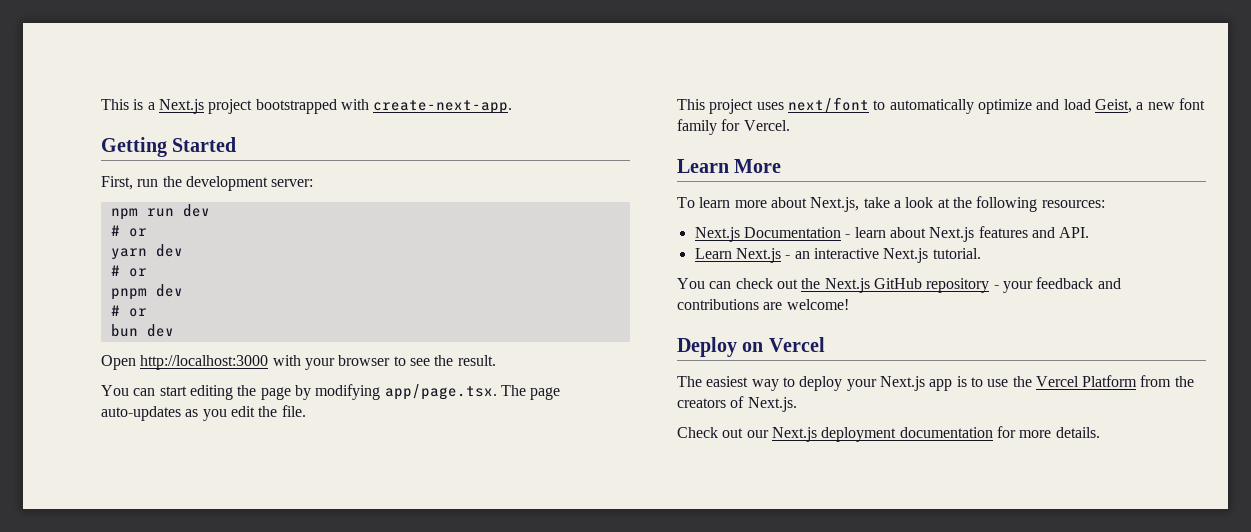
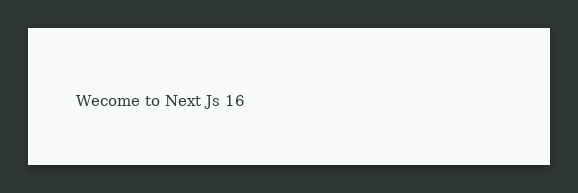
[101,99,513,114] [101,137,237,157] [101,176,314,191] [110,204,210,220] [110,225,147,237] [110,244,183,260] [110,265,147,277] [110,284,183,300] [110,305,147,317] [110,324,174,337] [101,355,496,370] [101,384,561,400] [101,405,306,421] [677,97,1205,114] [677,119,790,135] [677,159,782,173] [677,196,1105,212] [694,226,1090,242] [694,248,981,263] [677,277,1121,293] [677,299,849,310] [677,337,825,357] [677,375,1194,391] [677,396,797,412] [677,426,1100,442] This is a Next.js project bootstrapped with create-next-app. // Getting Started // First, run the development server: // npm run dev // # or // yarn dev // # or // pnpm dev // # or // bun dev // Open http://localhost:3000 with your browser to see the result. // You can start editing the page by modifying app/page.tsx. The page auto-updates as you edit the file. // This project uses next/font to automatically optimize and load Geist, a new font family for Vercel. // Learn More // To learn more about Next.js, take a look at the following resources: // Next.js Documentation - learn about Next.js features and API. // Learn Next.js - an interactive Next.js tutorial. // You can check out the Next.js GitHub repository - your feedback and contributions are welcome! // Deploy on Vercel // The easiest way to deploy your Next.js app is to use the Vercel Platform from the creators of Next.js. // Check out our Next.js deployment documentation for more details. -> [76,95,245,109] Wecome to Next Js 16

